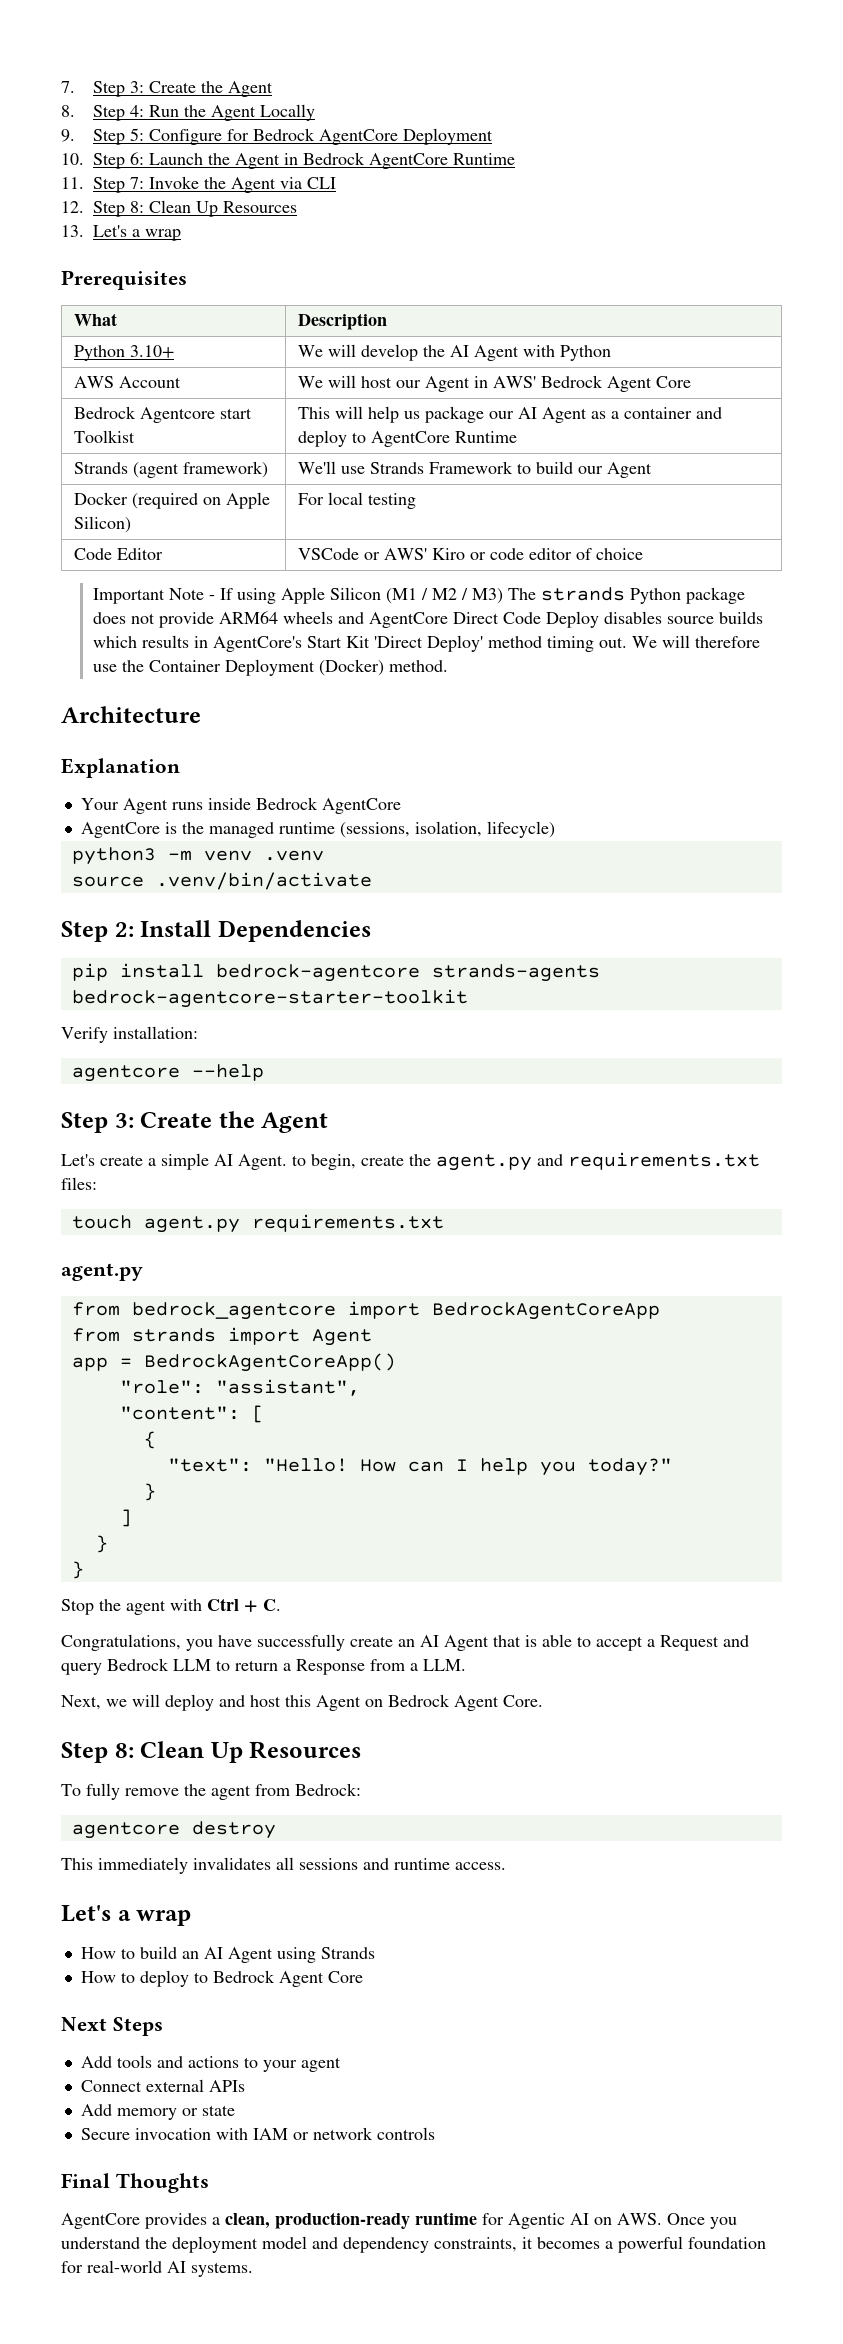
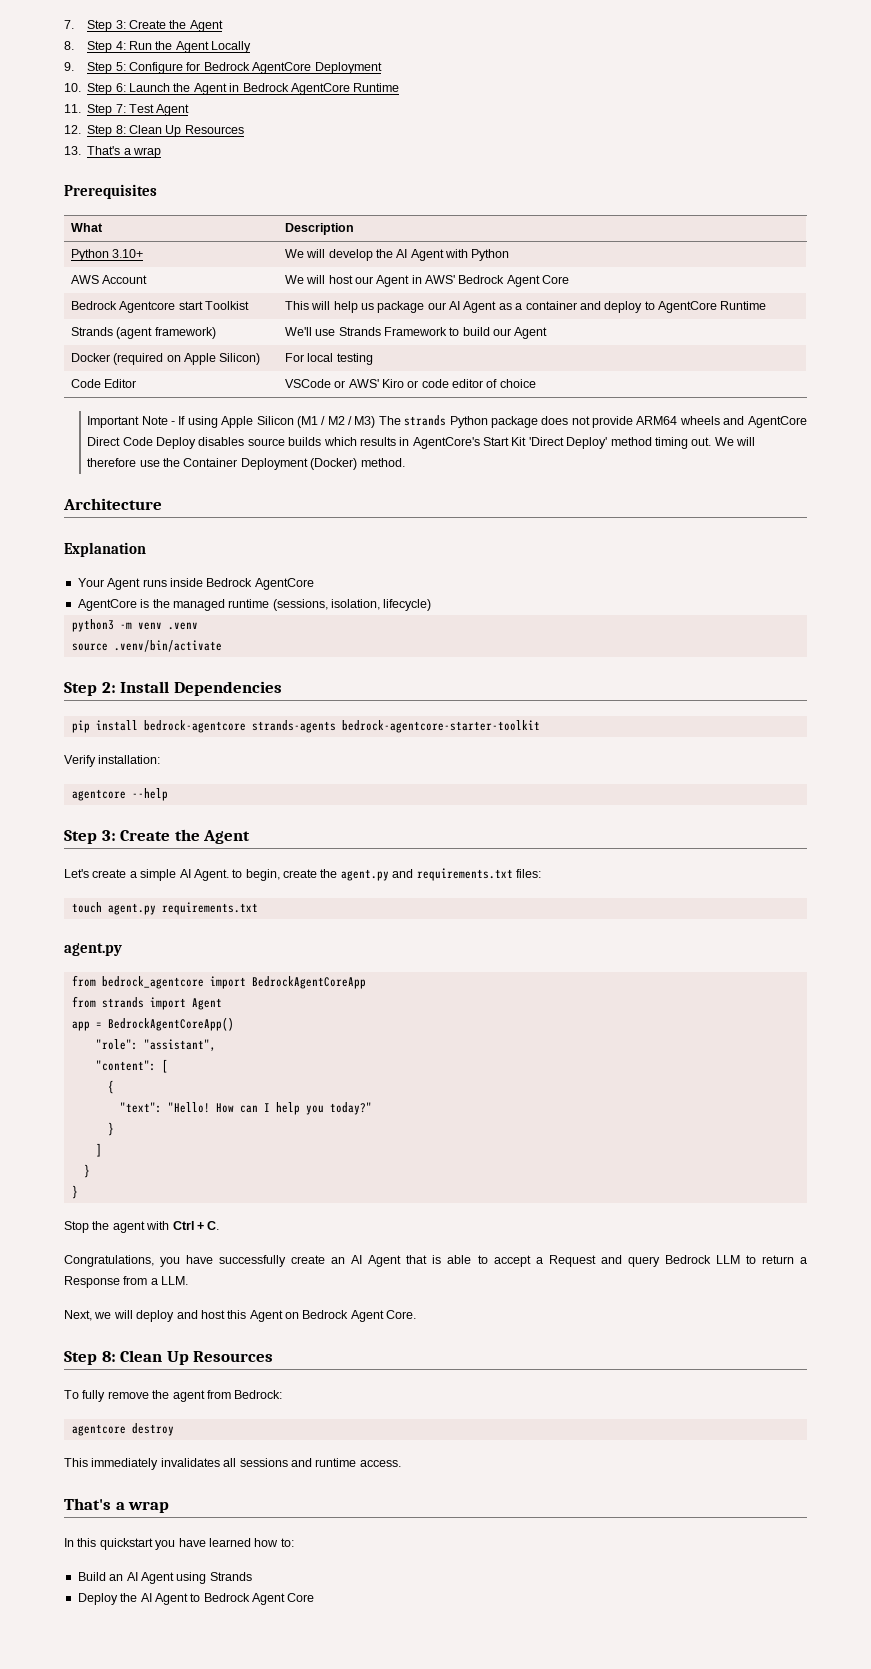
[149,176,336,193] Invoke the Agent via CLI -> [129,104,190,116] Test Agent
[93,225,127,237] Let's -> [87,146,121,155] That's
[61,1905,192,1926] [80,1946,177,1959] Let's a wrap // How to build -> [64,1498,170,1513] [64,1538,294,1550] [77,1572,106,1581] That's a wrap // In this quickstart you have learned how to: // Build
[80,1970,189,1987] How to deploy -> [77,1593,188,1605] Deploy the AI Agent
[61,2017,163,2036] [80,2055,341,2072] [80,2079,245,2092] [80,2104,235,2120] [80,2127,435,2140] [61,2173,209,2193] [61,2212,737,2229] [61,2236,766,2253] [61,2260,253,2277] // Next Steps // Add tools and actions to your agent // Connect external APIs // Add memory or state // Secure invocation with IAM or network controls // Final Thoughts // AgentCore provides a clean, production-ready runtime for Agentic AI on AWS. Once you understand the deployment model and dependency constraints, it becomes a powerful foundation for real-world AI systems. -> (315, 1597) none

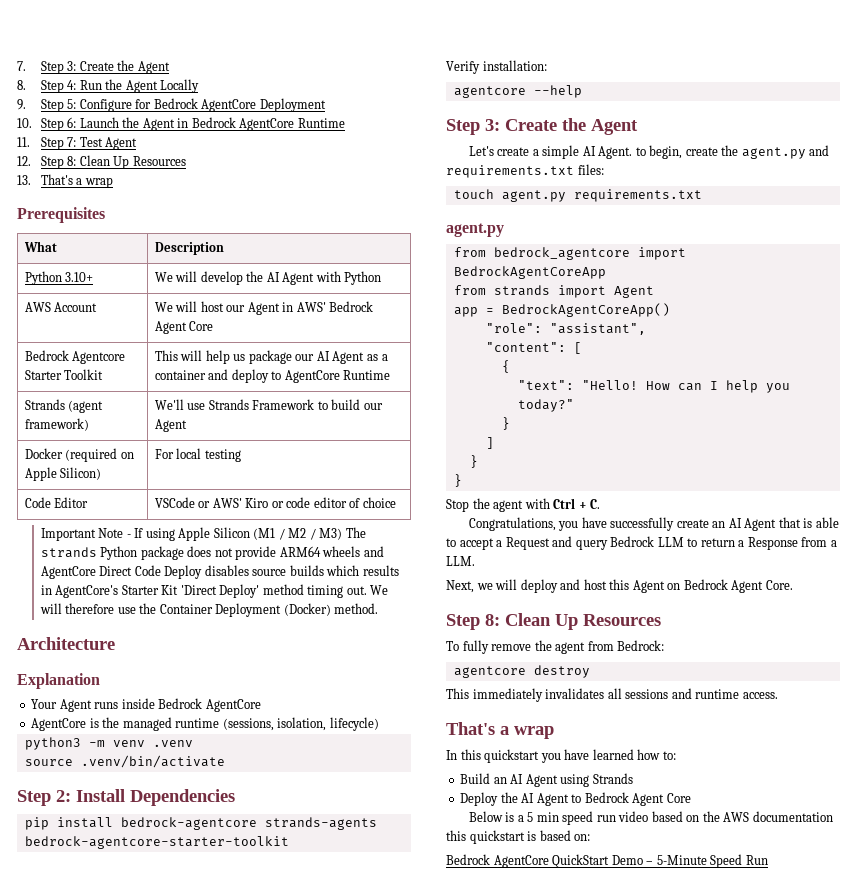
[178,301,249,310] start Toolkist -> [24,369,104,380] Starter Toolkit
[483,437,510,446] Start -> [121,585,159,595] Starter
(315, 1597) none -> [468,811,833,825] [446,830,591,844] [446,854,768,868] // Below is a 5 min speed run video based on the AWS documentation this quickstart is based on: // Bedrock AgentCore QuickStart Demo – 5-Minute Speed Run

